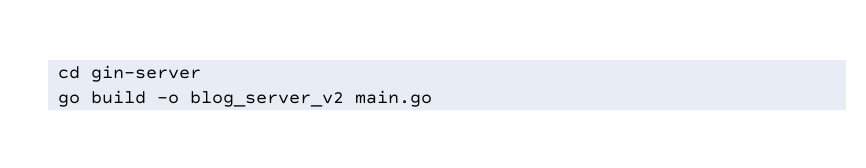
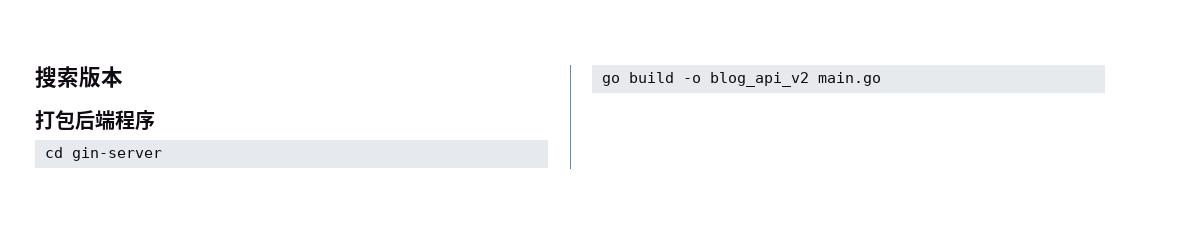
(57, 72) none -> [35,66,123,89] [35,110,155,131] 搜索版本 // 打包后端程序 //
[189,91,344,107] blog_server_v2 -> [710,72,810,87] blog_api_v2

